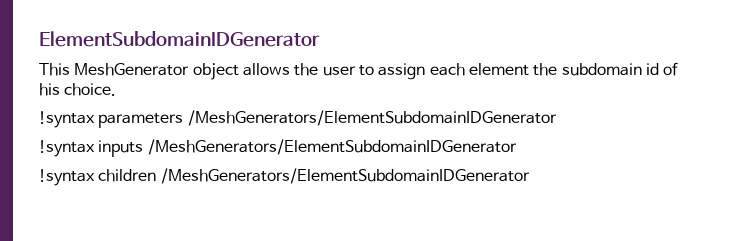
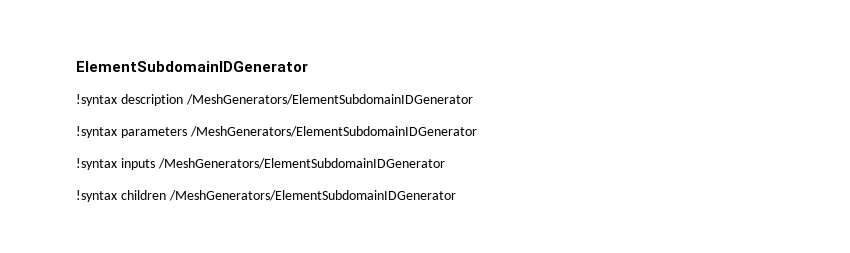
[39,62,679,80] [39,83,117,96] This MeshGenerator object allows the user to assign each element the subdomain id of his choice. -> [76,94,473,106] !syntax description /MeshGenerators/ElementSubdomainIDGenerator

